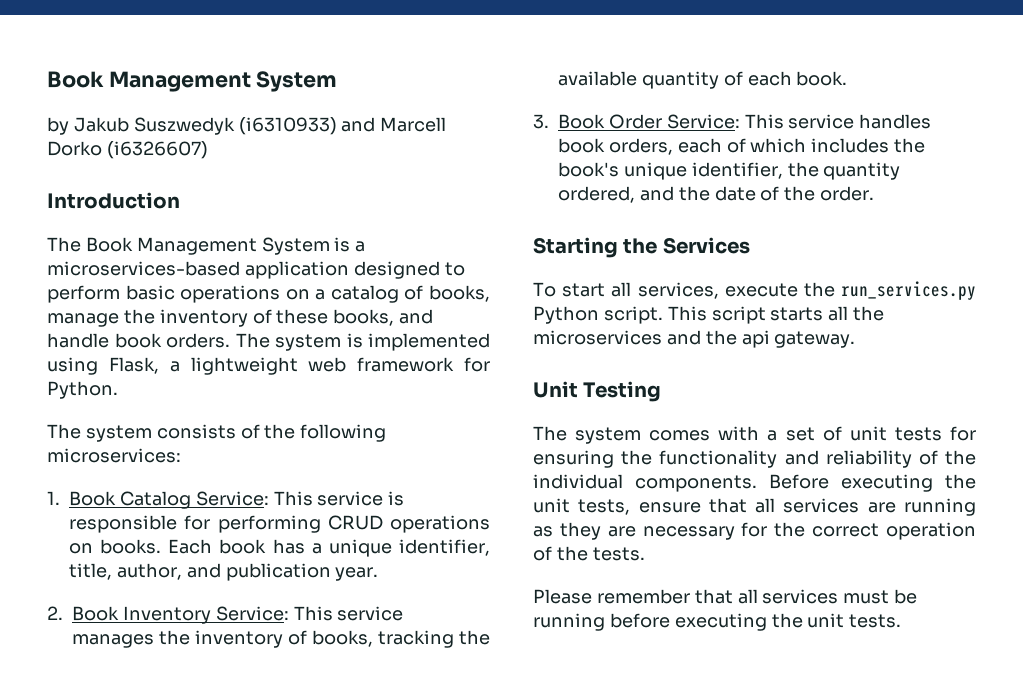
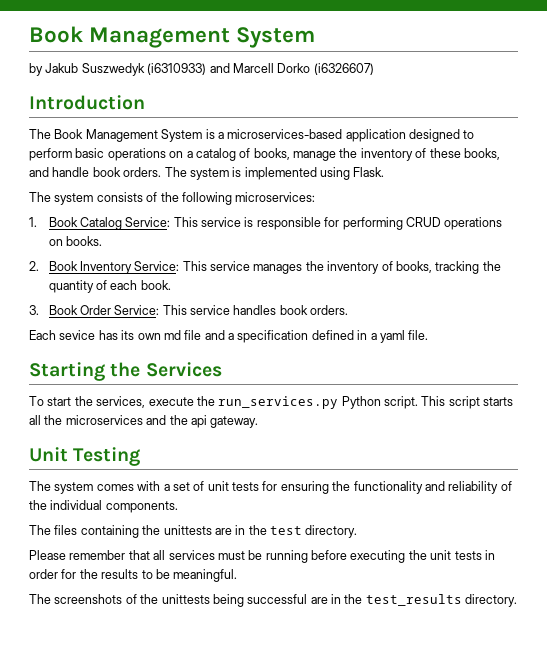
[108,357,490,375] [47,381,118,399] Flask, a lightweight web framework for Python. -> [353,167,385,177] Flask.
[168,539,491,557] [69,563,379,581] Each book has a unique identifier, title, author, and publication year. -> (102, 241) none
[558,71,637,86] available -> (501, 266) none
[608,138,926,155] [558,162,901,180] [558,186,875,203] orders, each of which includes the book's unique identifier, the quantity ordered, and the date of the order. -> [310,305,349,315] [29,330,429,343] orders. // Each sevice has its own md file and a specification defined in a yaml file.
[611,282,632,297] all -> [74,396,93,406] the
[769,474,976,492] [533,498,976,516] [533,522,976,540] [533,546,645,561] Before executing the unit tests, ensure that all services are running as they are necessary for the correct operation of the tests. -> [29,525,358,538] // The files containing the unittests are in the test directory.
[849,614,902,628] tests. -> [454,550,495,560] [29,569,238,582] [29,594,518,607] tests in order for the results to be meaningful. // The screenshots of the unittests being successful are in the test_results directory.

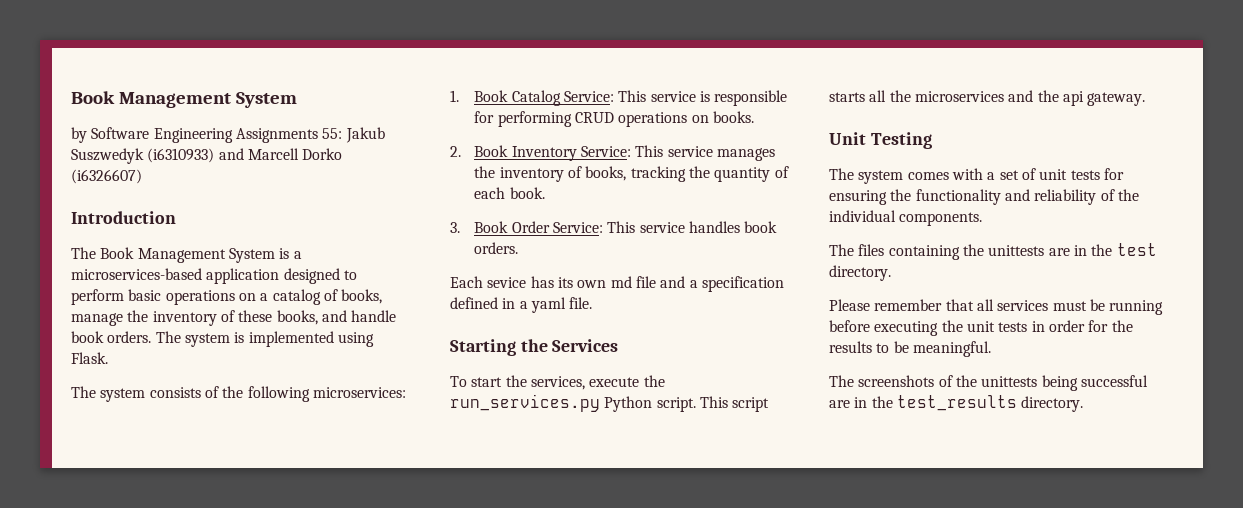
(43, 69) none -> [91,127,343,143] Software Engineering Assignments 55:

